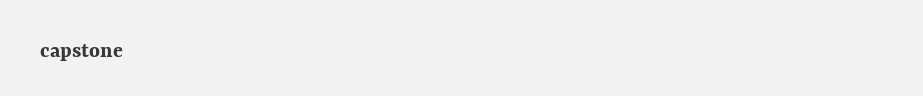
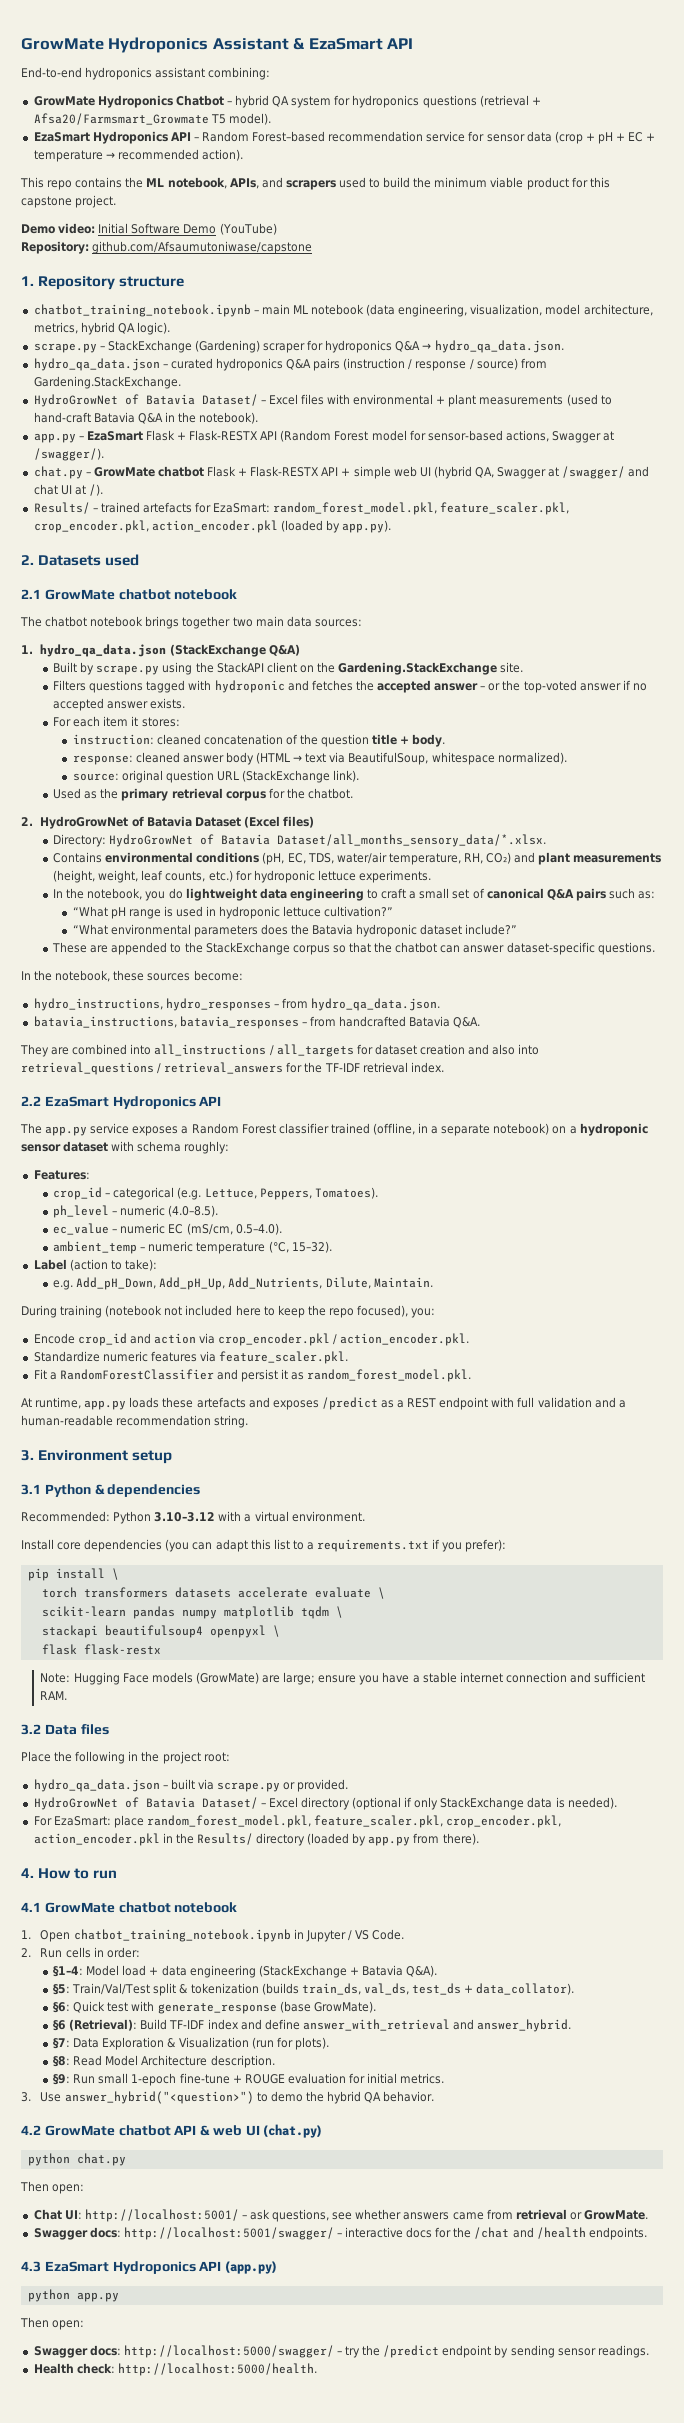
[40,44,123,61] capstone -> [21,37,414,53] [21,67,271,80] [33,95,541,108] [33,113,271,125] [33,131,656,144] [33,149,243,162] [20,177,610,190] [21,195,117,208] [21,223,277,235] [21,241,313,254] [21,276,185,290] [33,304,653,317] [33,322,170,335] [33,340,564,353] [33,358,547,371] [33,376,181,389] [33,394,612,407] [33,412,259,424] [33,430,615,443] [33,448,104,461] [33,466,650,479] [33,484,103,496] [33,502,570,515] [33,520,392,533] [21,554,140,566] [21,589,238,600] [20,616,362,629] [21,644,300,657] [53,662,524,675] [53,680,647,693] [53,698,186,711] [53,716,180,727] [72,734,446,747] [72,752,567,765] [72,770,360,783] [53,788,353,801] [21,816,315,829] [53,834,547,847] [53,852,662,865] [53,870,431,883] [53,888,656,901] [72,906,394,919] [72,924,518,937] [52,942,655,955] [21,970,243,982] [33,998,441,1011] [33,1016,481,1029] [20,1044,540,1057] [21,1062,444,1075] [21,1096,222,1109] [20,1123,648,1136] [21,1141,230,1154] [33,1170,90,1180] [53,1187,378,1200] [53,1205,219,1218] [53,1223,282,1235] [53,1241,332,1254] [33,1259,157,1271] [53,1277,433,1290] [21,1305,436,1318] [33,1333,470,1346] [33,1351,349,1364] [33,1369,472,1382] [21,1397,626,1410] [21,1415,249,1428] [21,1450,173,1464] [21,1484,201,1497] [21,1511,365,1524] [21,1539,507,1552] [27,1568,119,1581] [41,1587,385,1599] [41,1606,343,1619] [41,1625,280,1638] [41,1644,161,1655] [40,1672,646,1685] [40,1691,68,1700] [21,1724,109,1735] [21,1751,230,1764] [33,1779,349,1792] [33,1797,617,1810] [33,1815,562,1828] [33,1833,479,1846] [21,1868,118,1879] [21,1902,238,1913] [21,1929,405,1942] [21,1947,140,1958] [53,1965,438,1978] [53,1983,575,1996] [53,2001,376,2014] [53,2019,572,2032] [53,2037,329,2050] [53,2055,275,2068] [53,2073,445,2086] [21,2091,435,2104] [21,2124,323,2138] [27,2153,126,2166] [20,2181,85,2194] [33,2209,649,2222] [33,2227,647,2240] [21,2261,278,2274] [27,2289,119,2302] [20,2317,85,2330] [33,2345,649,2358] [33,2363,317,2376] GrowMate Hydroponics Assistant & EzaSmart API // End‑to‑end hydroponics assistant combining: // GrowMate Hydroponics Chatbot – hybrid QA system for hydroponics questions (retrieval + Afsa20/Farmsmart_Growmate T5 model). // EzaSmart Hydroponics API – Random Forest–based recommendation service for sensor data (crop + pH + EC + temperature → recommended action). // This repo contains the ML notebook, APIs, and scrapers used to build the minimum viable product for this capstone project. // Demo video: Initial Software Demo (YouTube) // Repository: github.com/Afsaumutoniwase/capstone // 1. Repository structure // chatbot_training_notebook.ipynb – main ML notebook (data engineering, visualization, model architecture, metrics, hybrid QA logic). // scrape.py – StackExchange (Gardening) scraper for hydroponics Q&A → hydro_qa_data.json. // hydro_qa_data.json – curated hydroponics Q&A pairs (instruction / response / source) from Gardening.StackExchange. // HydroGrowNet of Batavia Dataset/ – Excel files with environmental + plant measurements (used to hand‑craft Batavia Q&A in the notebook). // app.py – EzaSmart Flask + Flask‑RESTX API (Random Forest model for sensor‑based actions, Swagger at /swagger/). // chat.py – GrowMate chatbot Flask + Flask‑RESTX API + simple web UI (hybrid QA, Swagger at /swagger/ and chat UI at /). // Results/ – trained artefacts for EzaSmart: random_forest_model.pkl, feature_scaler.pkl, crop_encoder.pkl, action_encoder.pkl (loaded by app.py). // 2. Datasets used // 2.1 GrowMate chatbot notebook // The chatbot notebook brings together two main data sources: // 1. hydro_qa_data.json (StackExchange Q&A) // Built by scrape.py using the StackAPI client on the Gardening.StackExchange site. // Filters questions tagged with hydroponic and fetches the accepted answer – or the top‑voted answer if no accepted answer exists. // For each item it stores: // instruction: cleaned concatenation of the question title + body. // response: cleaned answer body (HTML → text via BeautifulSoup, whitespace normalized). // source: original question URL (StackExchange link). // Used as the primary retrieval corpus for the chatbot. // 2. HydroGrowNet of Batavia Dataset (Excel files) // Directory: HydroGrowNet of Batavia Dataset/all_months_sensory_data/*.xlsx. // Contains environmental conditions (pH, EC, TDS, water/air temperature, RH, CO₂) and plant measurements (height, weight, leaf counts, etc.) for hydroponic lettuce experiments. // In the notebook, you do lightweight data engineering to craft a small set of canonical Q&A pairs such as: // “What pH range is used in hydroponic lettuce cultivation?” // “What environmental parameters does the Batavia hydroponic dataset include?” // These are appended to the StackExchange corpus so that the chatbot can answer dataset‑specific questions. // In the notebook, these sources become: // hydro_instructions, hydro_responses – from hydro_qa_data.json. // batavia_instructions, batavia_responses – from handcrafted Batavia Q&A. // They are combined into all_instructions / all_targets for dataset creation and also into retrieval_questions / retrieval_answers for the TF‑IDF retrieval index. // 2.2 EzaSmart Hydroponics API // The app.py service exposes a Random Forest classifier trained (offline, in a separate notebook) on a hydroponic sensor dataset with schema roughly: // Features: // crop_id – categorical (e.g. Lettuce, Peppers, Tomatoes). // ph_level – numeric (4.0–8.5). // ec_value – numeric EC (mS/cm, 0.5–4.0). // ambient_temp – numeric temperature (°C, 15–32). // Label (action to take): // e.g. Add_pH_Down, Add_pH_Up, Add_Nutrients, Dilute, Maintain. // During training (notebook not included here to keep the repo focused), you: // Encode crop_id and action via crop_encoder.pkl / action_encoder.pkl. // Standardize numeric features via feature_scaler.pkl. // Fit a RandomForestClassifier and persist it as random_forest_model.pkl. // At runtime, app.py loads these artefacts and exposes /predict as a REST endpoint with full validation and a human‑readable recommendation string. // 3. Environment setup // 3.1 Python & dependencies // Recommended: Python 3.10–3.12 with a virtual environment. // Install core dependencies (you can adapt this list to a requirements.txt if you prefer): // pip install \ // torch transformers datasets accelerate evaluate \ // scikit-learn pandas numpy matplotlib tqdm \ // stackapi beautifulsoup4 openpyxl \ // flask flask-restx // Note: Hugging Face models (GrowMate) are large; ensure you have a stable internet connection and sufficient RAM. // 3.2 Data files // Place the following in the project root: // hydro_qa_data.json – built via scrape.py or provided. // HydroGrowNet of Batavia Dataset/ – Excel directory (optional if only StackExchange data is needed). // For EzaSmart: place random_forest_model.pkl, feature_scaler.pkl, crop_encoder.pkl, action_encoder.pkl in the Results/ directory (loaded by app.py from there). // 4. How to run // 4.1 GrowMate chatbot notebook // 1. Open chatbot_training_notebook.ipynb in Jupyter / VS Code. // 2. Run cells in order: // §1–4: Model load + data engineering (StackExchange + Batavia Q&A). // §5: Train/Val/Test split & tokenization (builds train_ds, val_ds, test_ds + data_collator). // §6: Quick test with generate_response (base GrowMate). // §6 (Retrieval): Build TF‑IDF index and define answer_with_retrieval and answer_hybrid. // §7: Data Exploration & Visualization (run for plots). // §8: Read Model Architecture description. // §9: Run small 1‑epoch fine‑tune + ROUGE evaluation for initial metrics. // 3. Use answer_hybrid("<question>") to demo the hybrid QA behavior. // 4.2 GrowMate chatbot API & web UI (chat.py) // python chat.py // Then open: // Chat UI: http://localhost:5001/ – ask questions, see whether answers came from retrieval or GrowMate. // Swagger docs: http://localhost:5001/swagger/ – interactive docs for the /chat and /health endpoints. // 4.3 EzaSmart Hydroponics API (app.py) // python app.py // Then open: // Swagger docs: http://localhost:5000/swagger/ – try the /predict endpoint by sending sensor readings. // Health check: http://localhost:5000/health.

